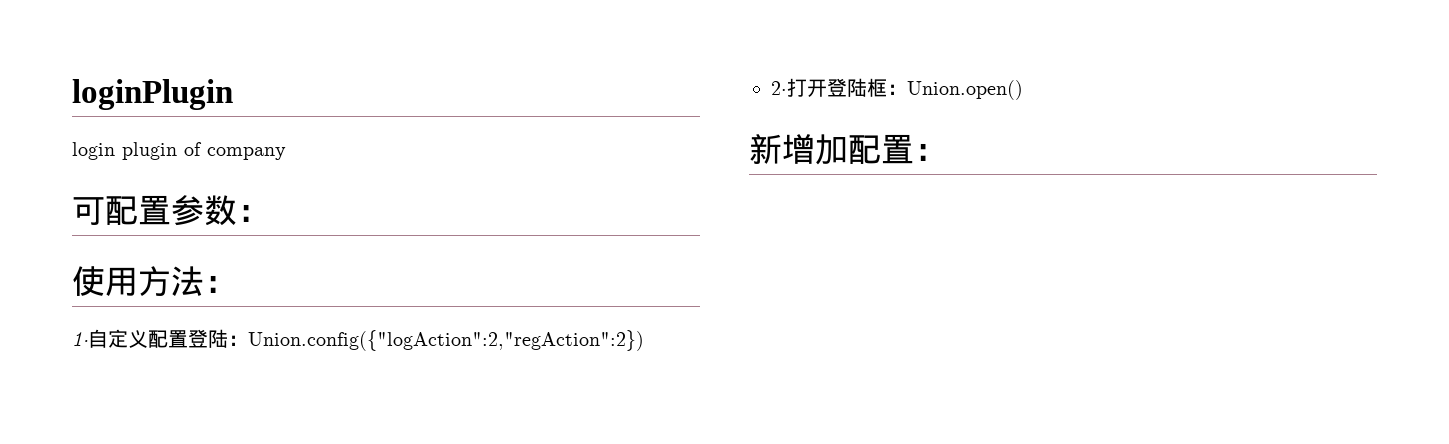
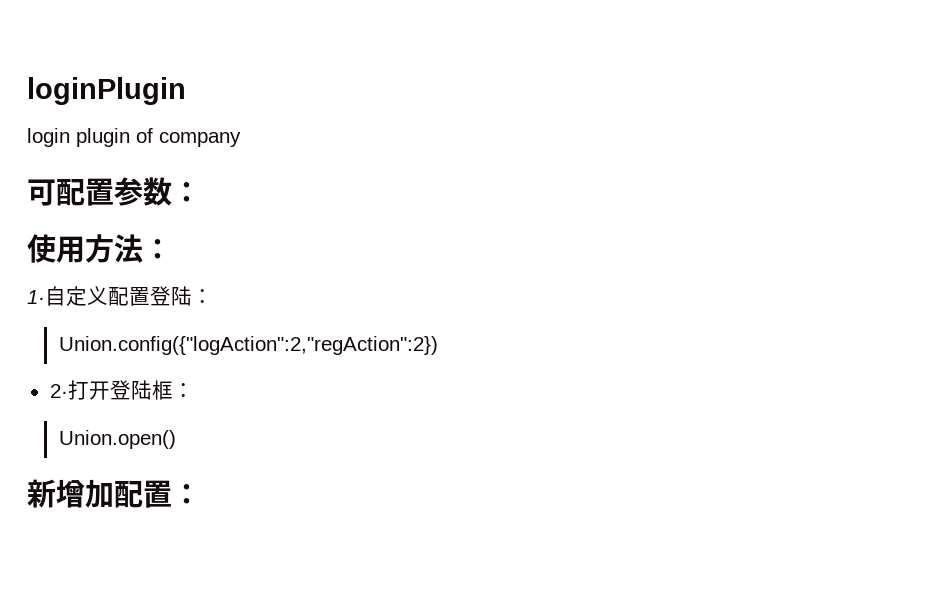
(248, 340) none -> (213, 296) //
(907, 89) none -> (194, 390) //

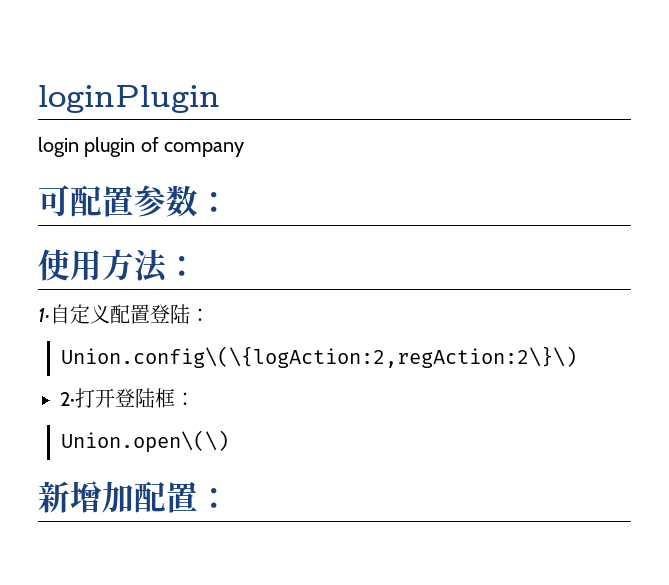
[58,336,438,355] Union.config({"logAction":2,"regAction":2}) -> [60,346,577,368] Union.config\(\{logAction:2,regAction:2\}\)
[58,430,176,449] Union.open() -> [60,430,229,453] Union.open\(\)

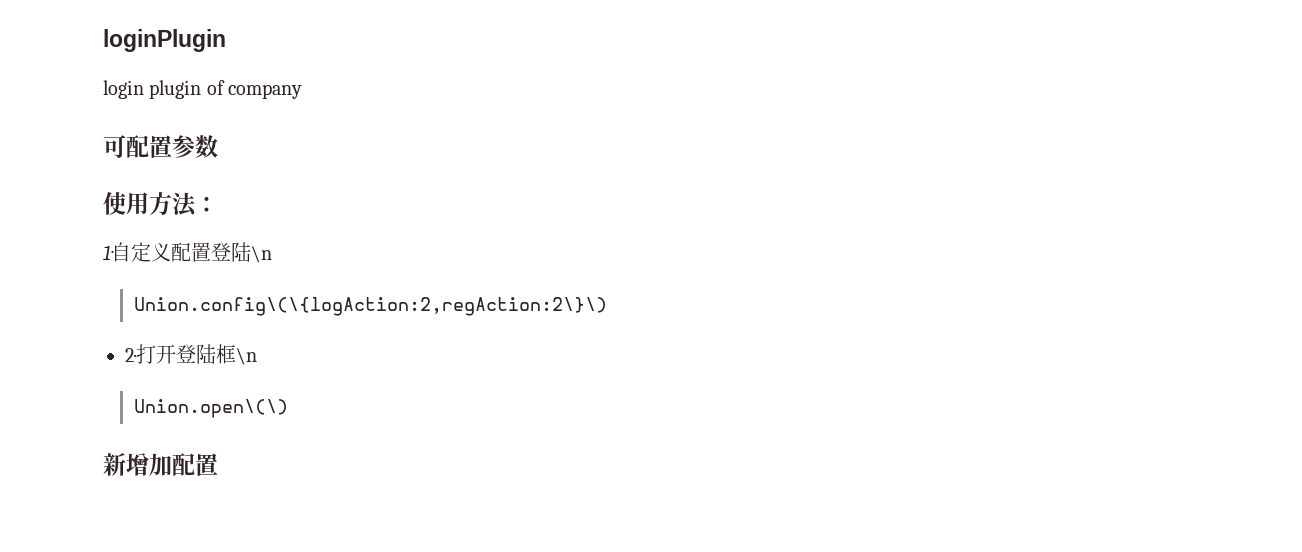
[198,192,230,213] ： -> (218, 146) none
[190,308,210,322] ： -> [251,246,272,263] \n
[175,392,195,406] ： -> [236,348,257,365] \n
[198,488,230,509] ： -> (218, 464) none

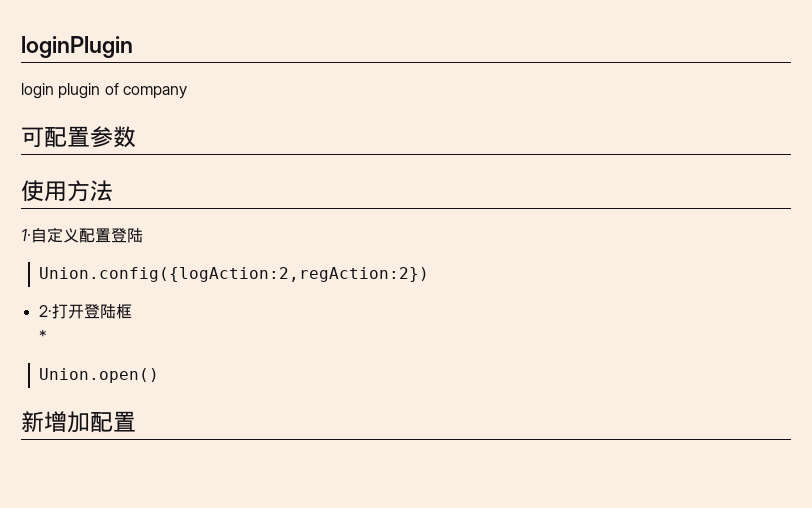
[195,197,218,212] ： -> (113, 191) none
[251,246,272,263] [134,297,608,316] \n // Union.config\(\{logAction:2,regAction:2\}\) -> [39,267,430,282] // Union.config({logAction:2,regAction:2})
[236,348,257,365] [134,399,289,418] \n // Union.open\(\) -> [39,330,48,342] [39,368,160,383] // * // Union.open()

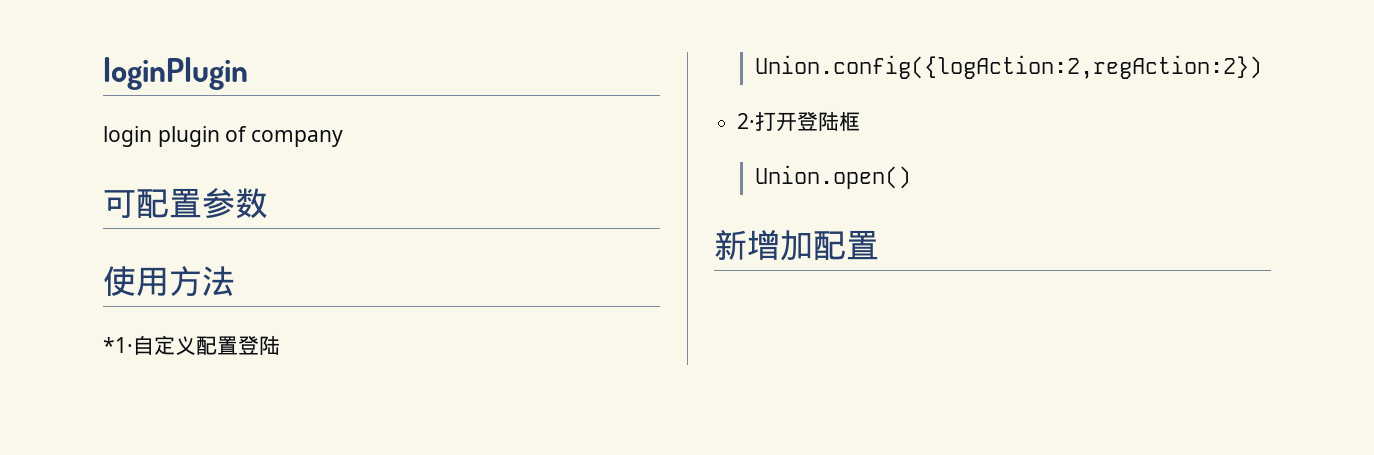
[21,229,31,241] 1· -> [103,337,133,353] *1·
[39,330,48,342] // * -> (861, 121) none

